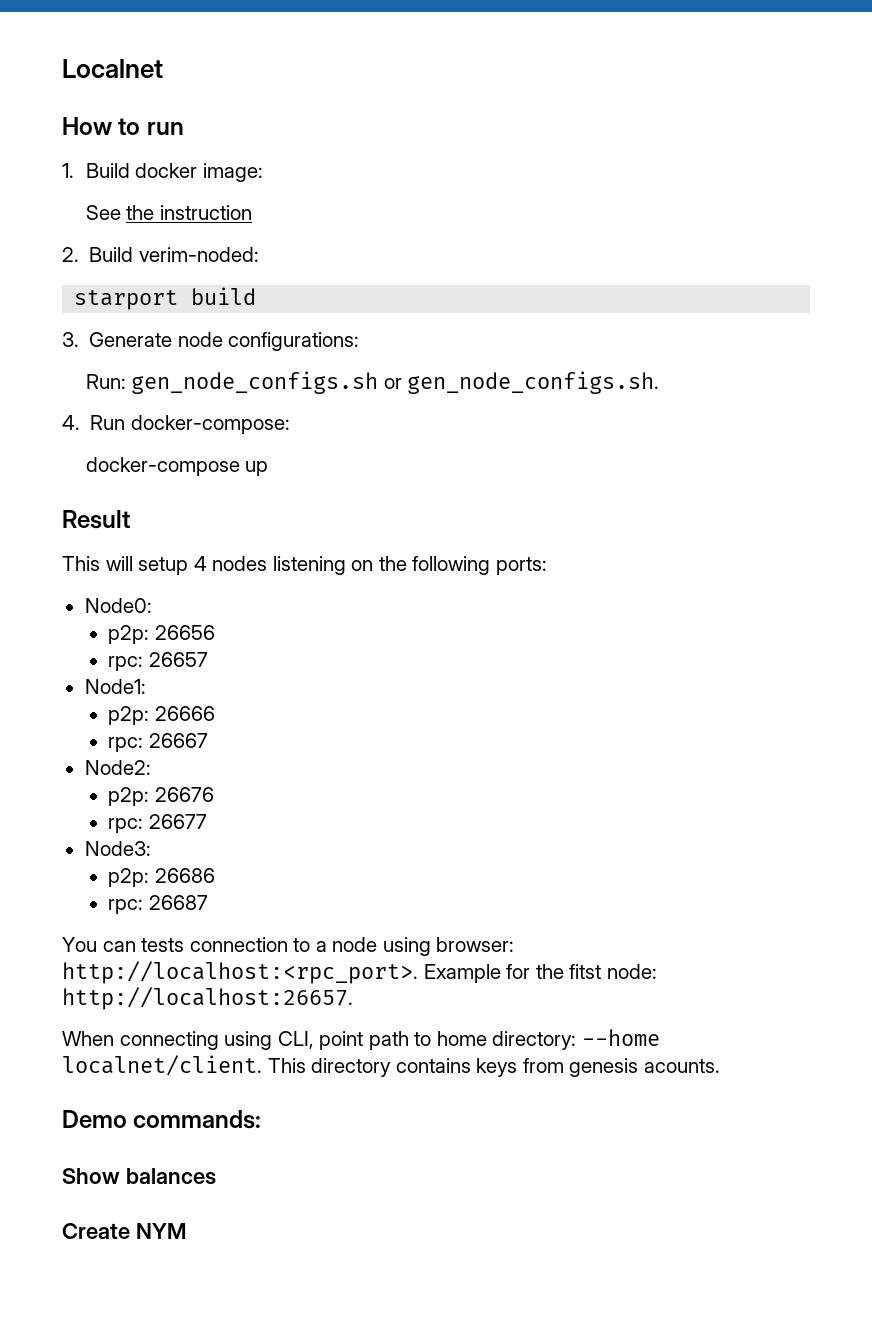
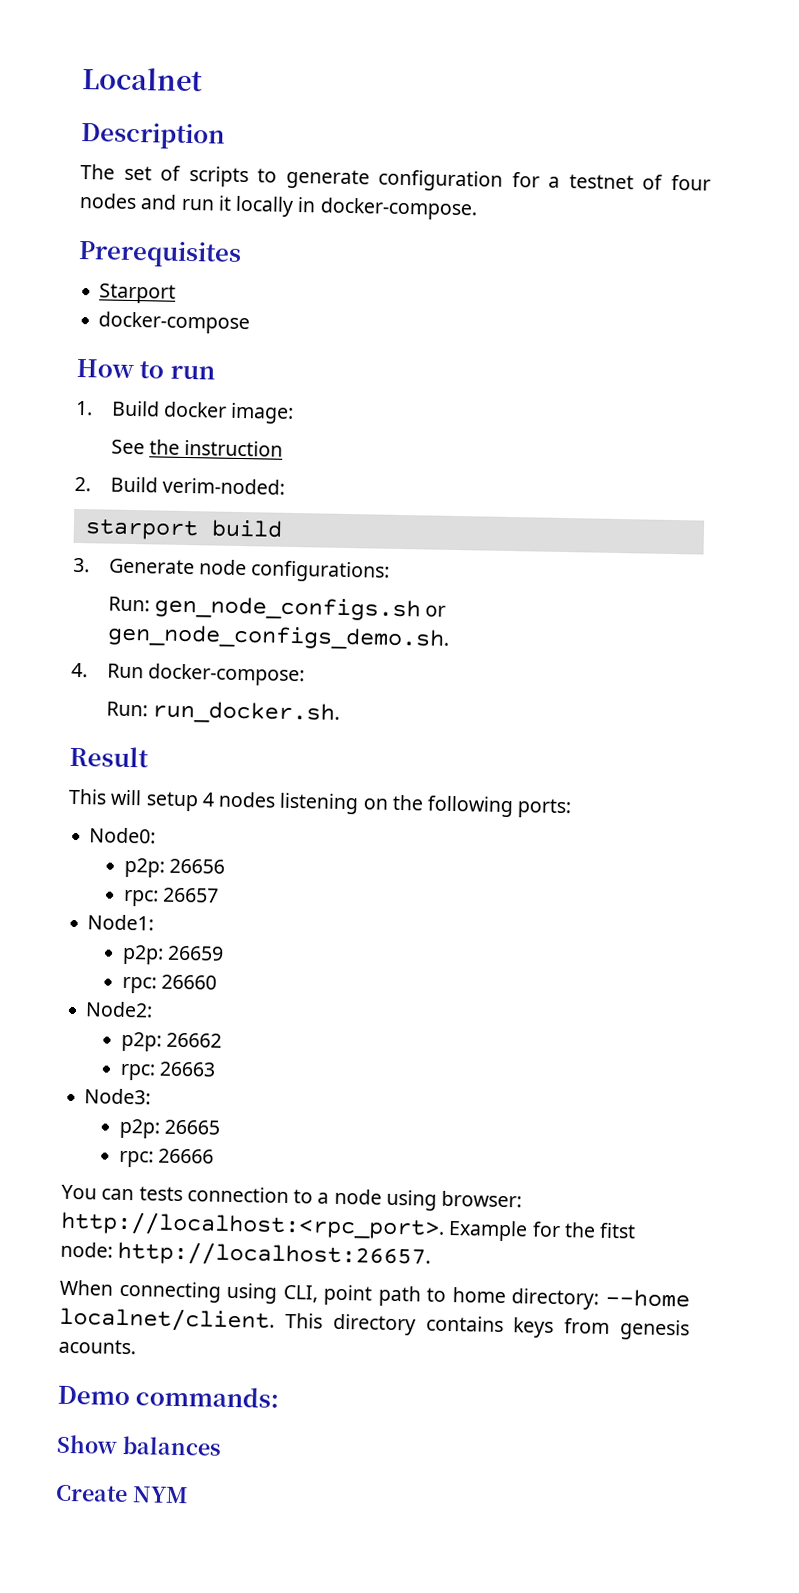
(163, 68) none -> [80,122,225,150] [80,163,711,192] [79,192,478,221] [78,239,242,268] [99,283,177,304] [98,311,251,335] // Description // The set of scripts to generate configuration for a testnet of four nodes and run it locally in docker-compose. // Prerequisites // Starport // docker-compose
[407,371,660,394] gen_node_configs.sh. -> [106,623,450,651] gen_node_configs_demo.sh.
[85,457,269,476] docker-compose up -> [105,700,340,725] Run: run_docker.sh.
[154,706,215,721] [108,733,208,752] 26666 // rpc: 26667 -> [167,945,225,961] [122,974,218,994] 26659 // rpc: 26660
[154,787,214,802] [108,814,207,833] 26676 // rpc: 26677 -> [166,1032,223,1048] [120,1061,217,1081] 26662 // rpc: 26663
[154,868,215,883] [108,895,208,914] 26686 // rpc: 26687 -> [164,1119,221,1135] [119,1148,215,1168] 26665 // rpc: 26666

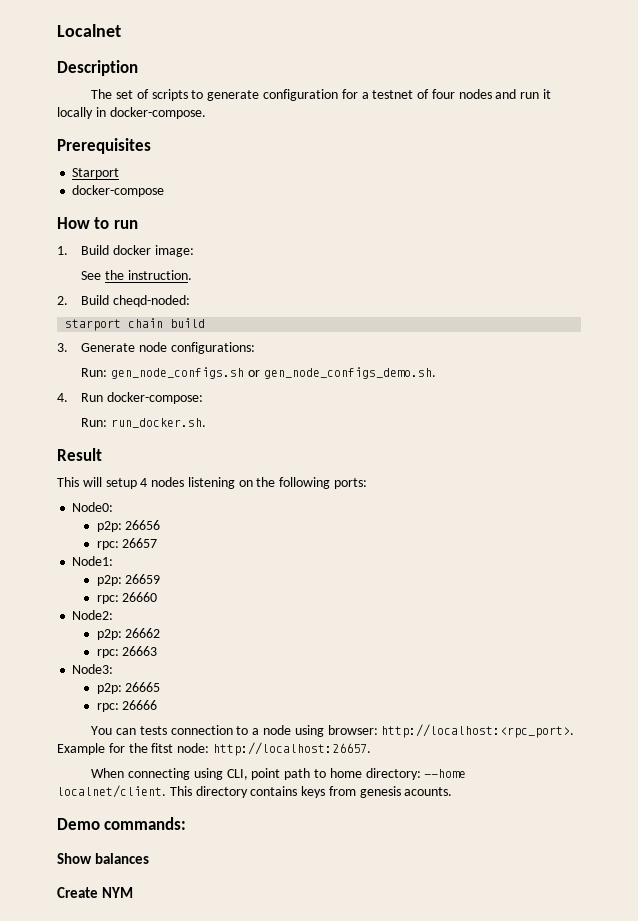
[184,439,284,457] instruction -> [127,270,192,280] instruction.
[161,477,285,495] verim-noded: -> [113,295,191,307] cheqd-noded:
(199, 529) none -> [128,318,164,328] chain

